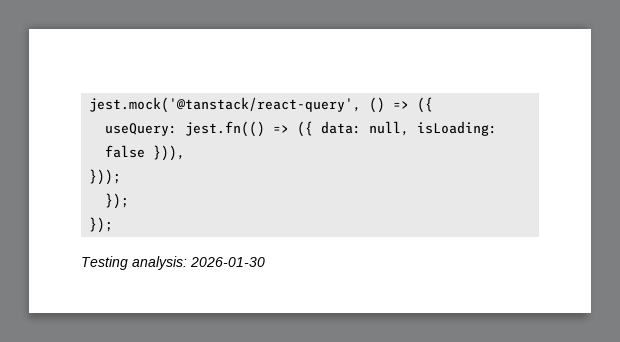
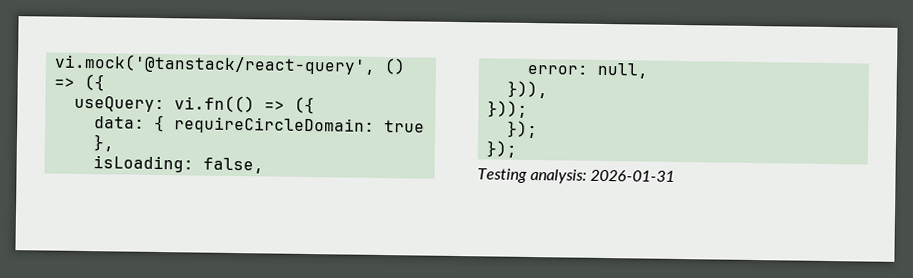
[89,97,362,113] jest.mock('@tanstack/react-query', -> [54,53,377,75] vi.mock('@tanstack/react-query',
[185,121,362,137] jest.fn(() => ({ data: -> [174,95,316,115] [94,114,426,135] [93,134,116,152] [93,155,265,174] [527,64,589,75] vi.fn(() => ({ // data: { requireCircleDomain: true }, // isLoading: false, // error:
[417,121,498,136] [105,145,146,158] isLoading: false -> (650, 70) //
[190,257,265,267] 2026-01-30 -> [590,169,676,182] 2026-01-31

